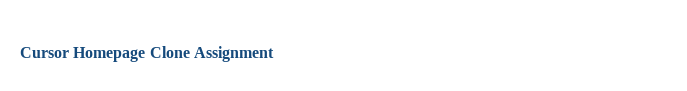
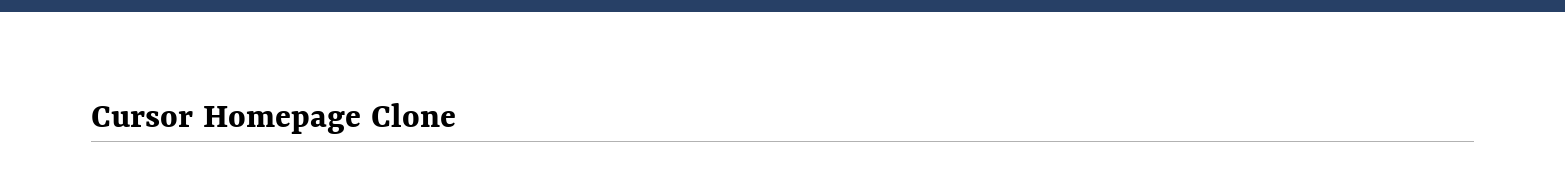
[193,46,274,62] Assignment -> (456, 115) none

